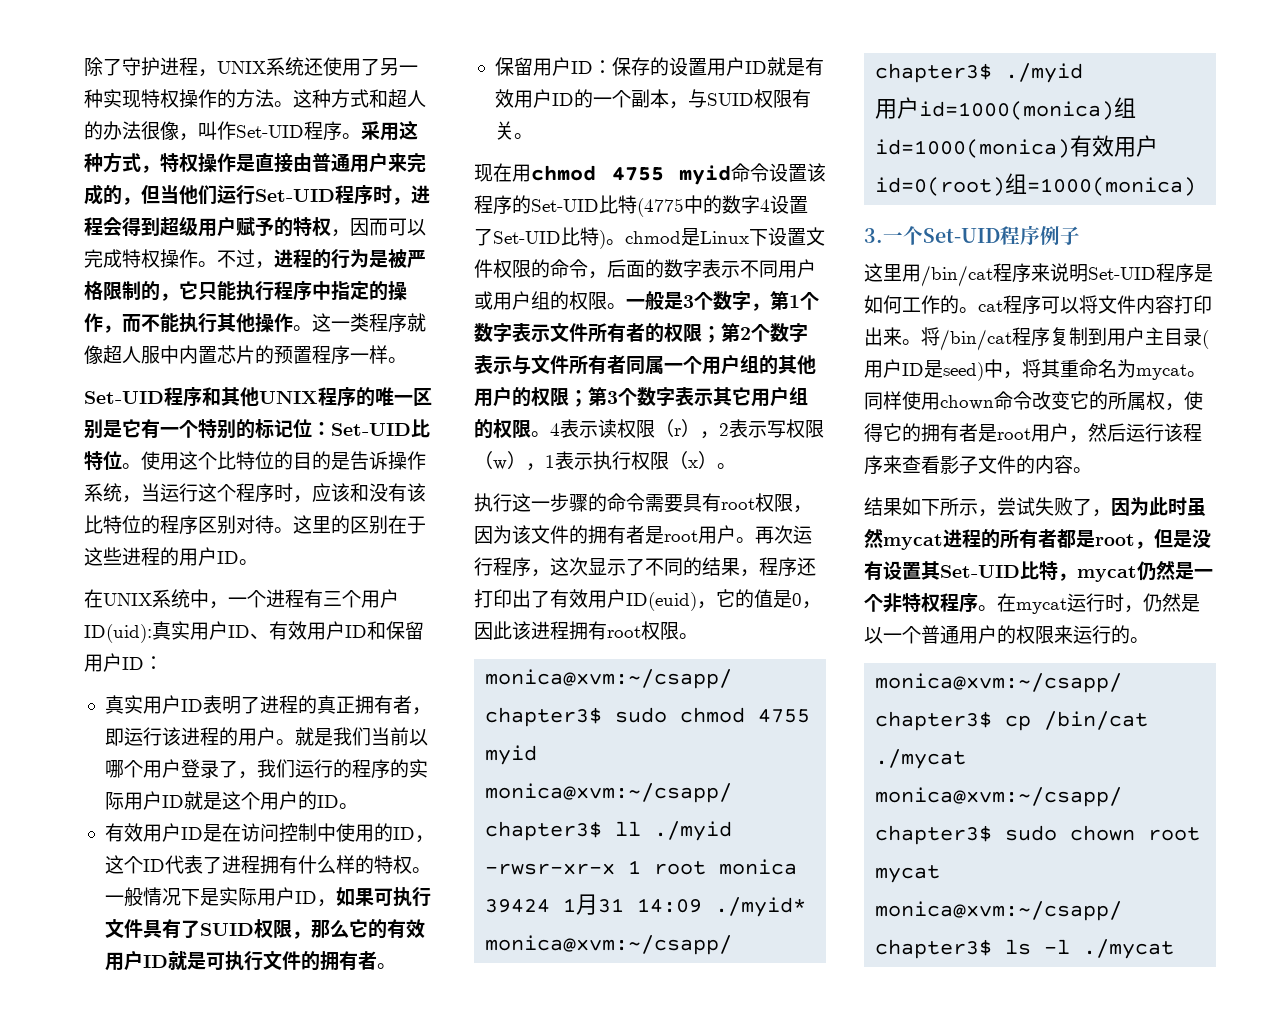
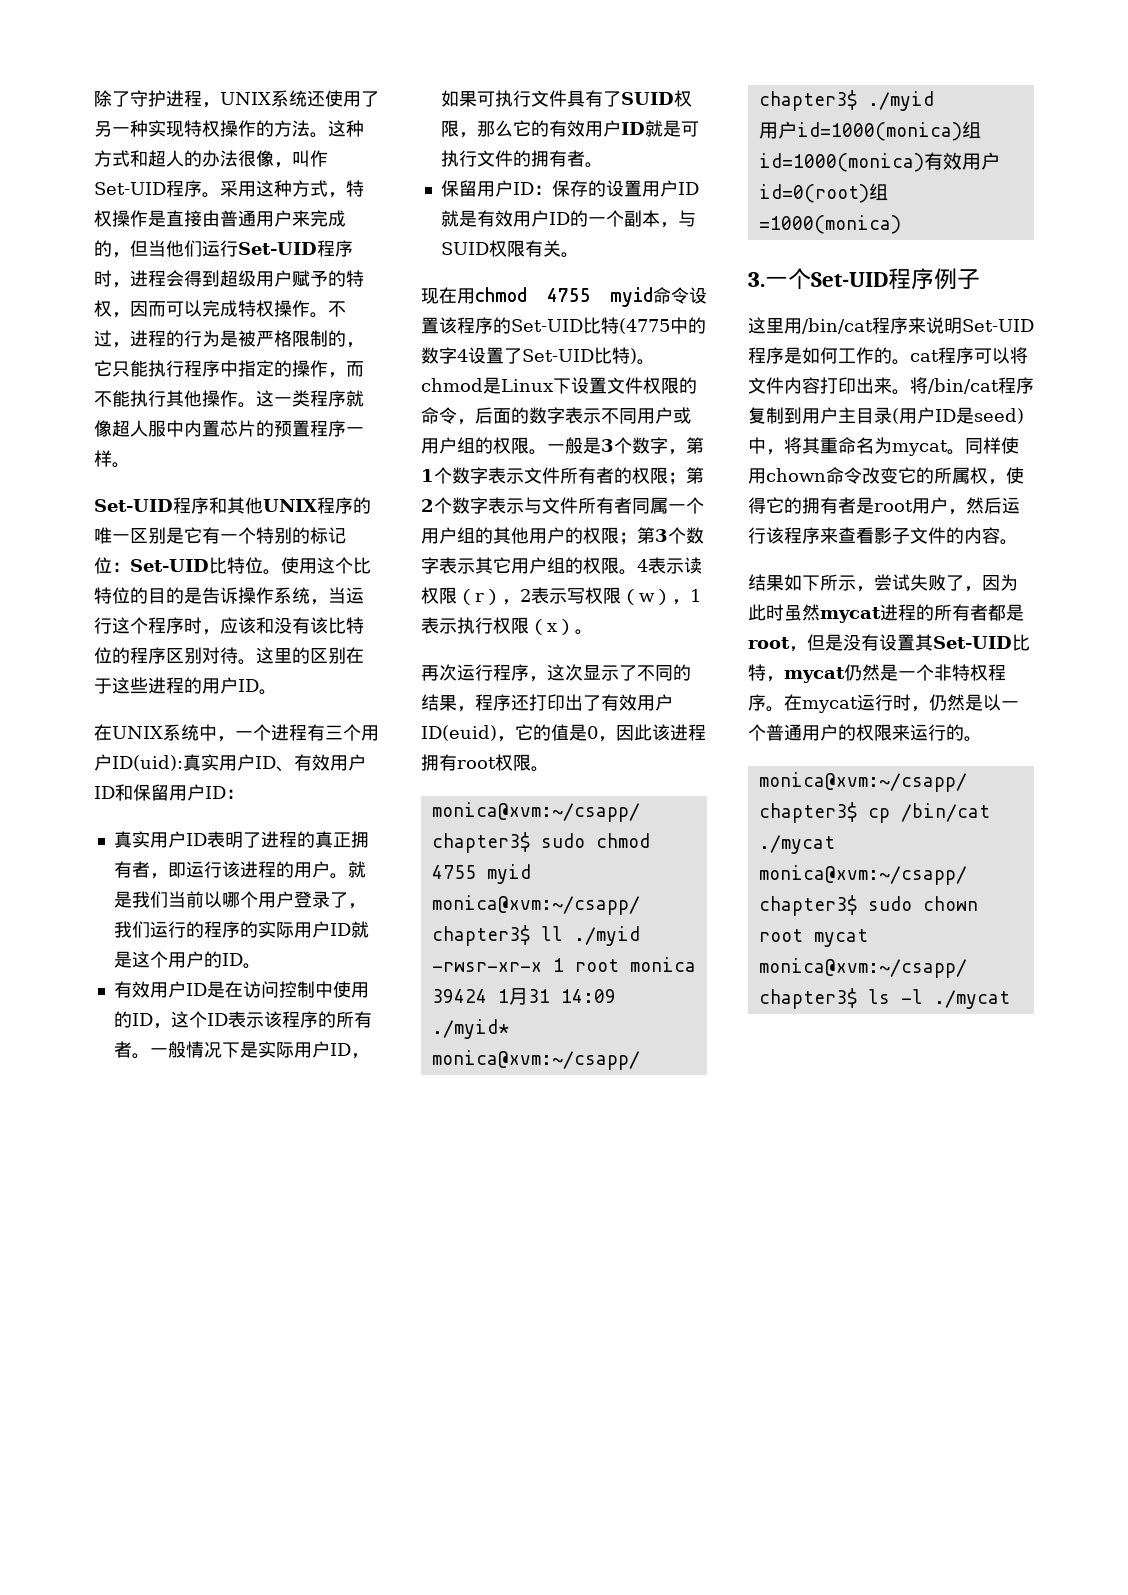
[164,855,412,874] 代表了进程拥有什么样的特权 -> [227,1011,372,1028] [113,1041,132,1058] 表示该程序的所有者
[474,493,812,513] [474,525,755,544] 执行这一步骤的命令需要具有root权限，因为该文件的拥有者是root用户。 -> (593, 632) none

